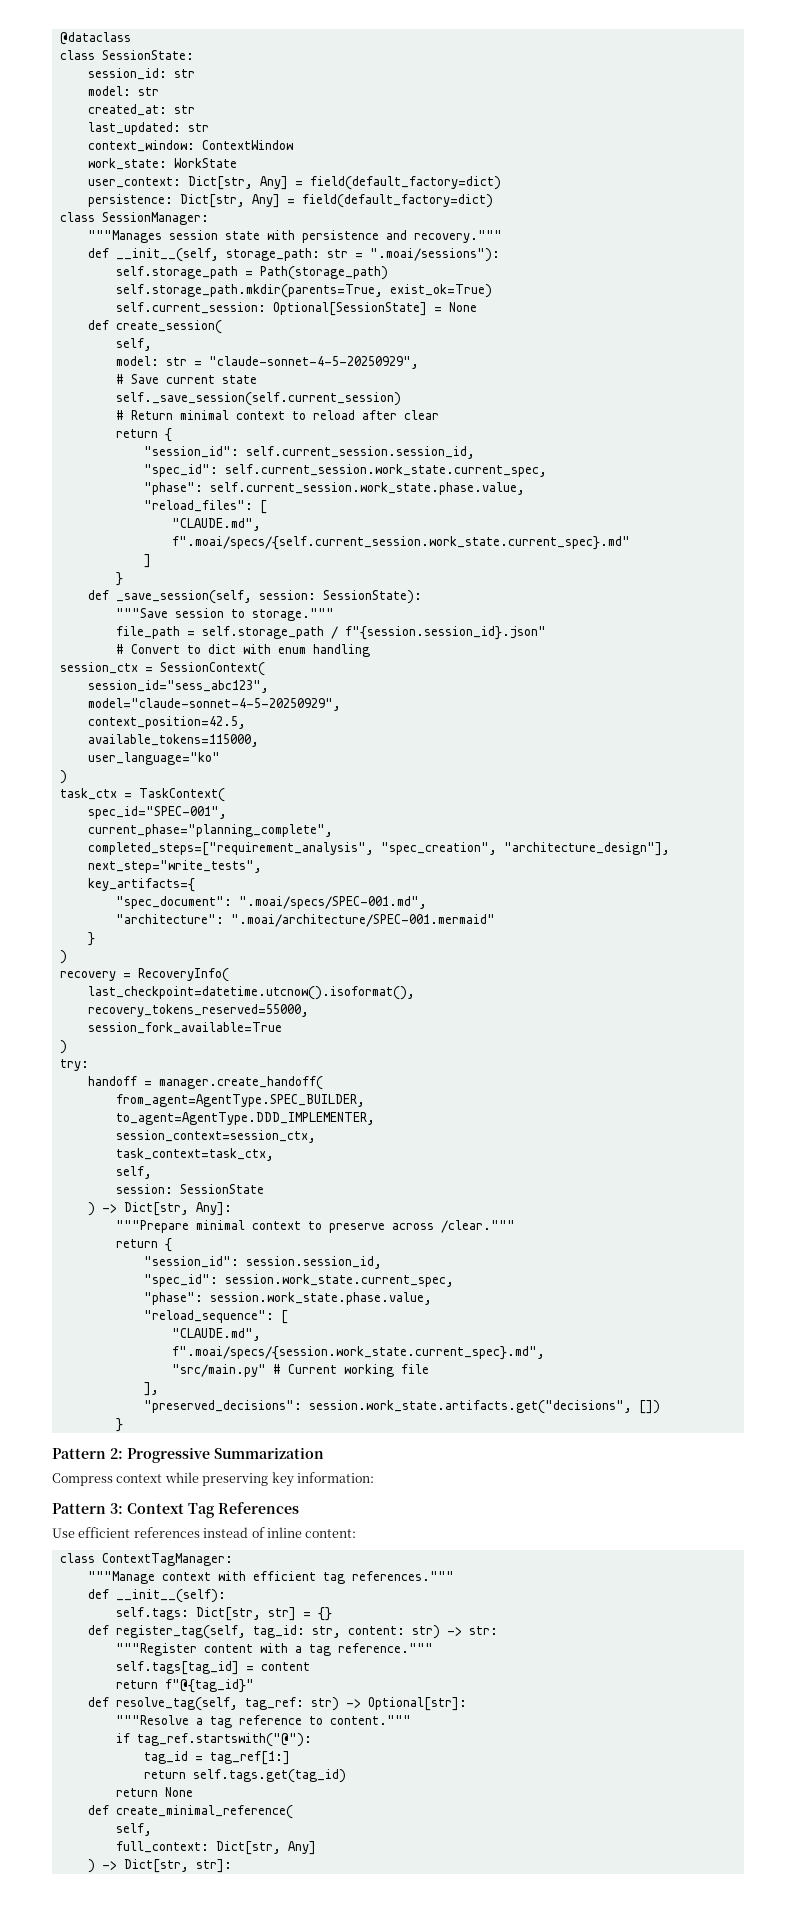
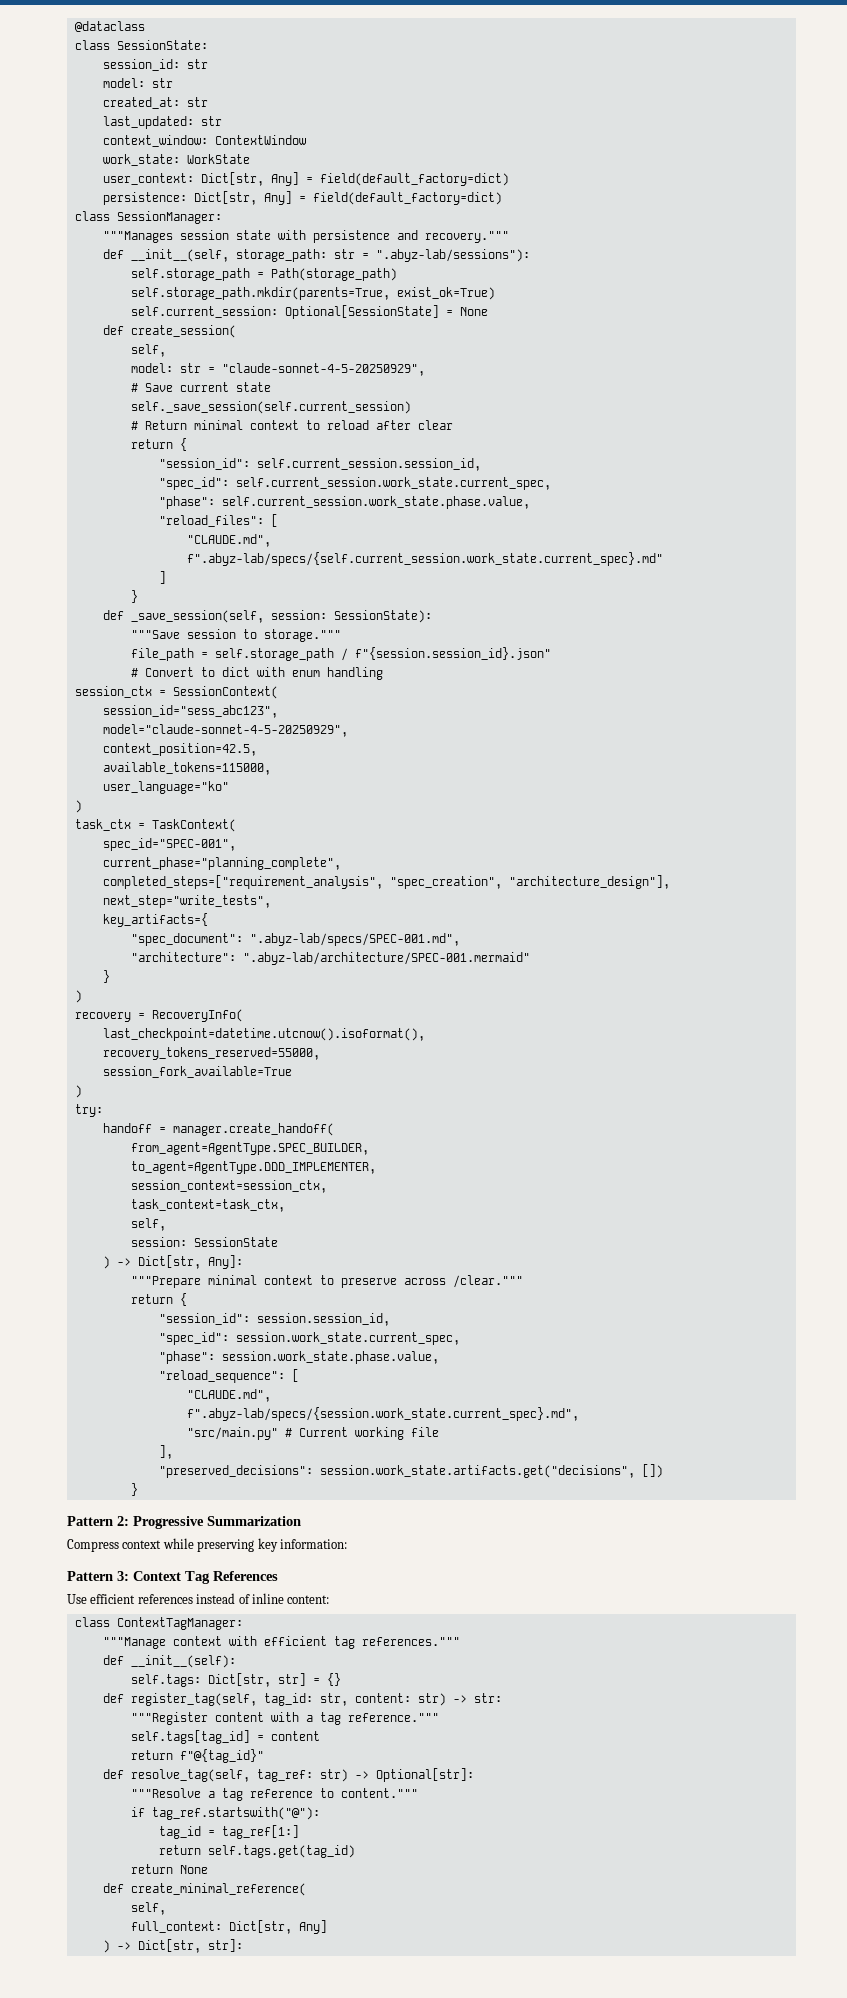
[369,248,500,262] ".moai/sessions"): -> [375,249,530,262] ".abyz-lab/sessions"):
[171,536,630,550] f".moai/specs/{self.current_session.work_state.current_spec}.md" -> [186,552,663,566] f".abyz-lab/specs/{self.current_session.work_state.current_spec}.md"
[238,896,427,909] ".moai/specs/SPEC-001.md", -> [249,933,460,946] ".abyz-lab/specs/SPEC-001.md",
[230,914,495,927] ".moai/architecture/SPEC-001.mermaid" -> [242,952,530,965] ".abyz-lab/architecture/SPEC-001.mermaid"
[171,1346,545,1360] f".moai/specs/{session.work_state.current_spec}.md", -> [186,1407,579,1421] f".abyz-lab/specs/{session.work_state.current_spec}.md",

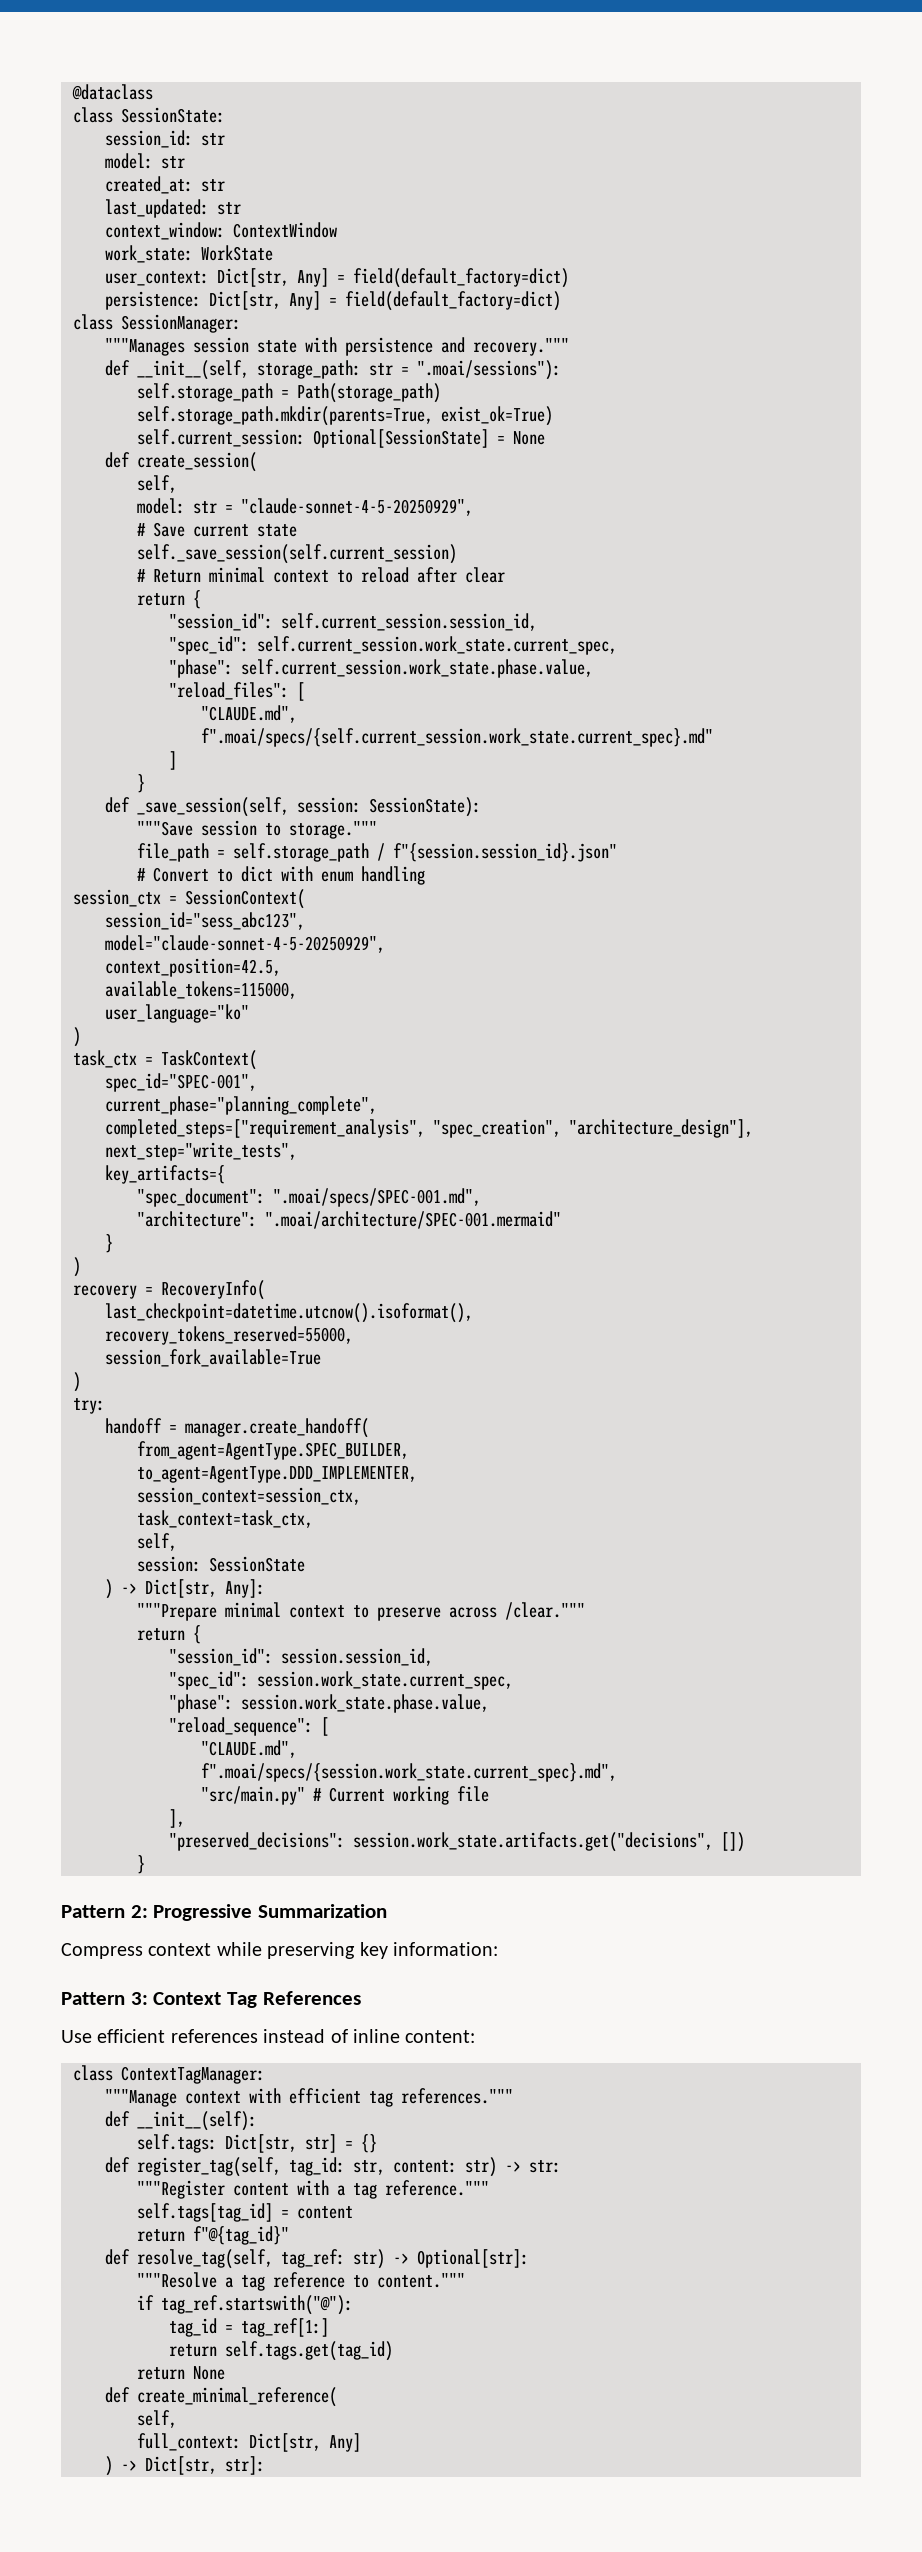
[375,249,530,262] ".abyz-lab/sessions"): -> [417,360,561,380] ".moai/sessions"):
[186,552,663,566] f".abyz-lab/specs/{self.current_session.work_state.current_spec}.md" -> [201,728,713,747] f".moai/specs/{self.current_session.work_state.current_spec}.md"
[249,933,460,946] ".abyz-lab/specs/SPEC-001.md", -> [273,1188,481,1207] ".moai/specs/SPEC-001.md",
[242,952,530,965] ".abyz-lab/architecture/SPEC-001.mermaid" -> [265,1211,561,1229] ".moai/architecture/SPEC-001.mermaid"
[186,1407,579,1421] f".abyz-lab/specs/{session.work_state.current_spec}.md", -> [201,1763,617,1782] f".moai/specs/{session.work_state.current_spec}.md",

